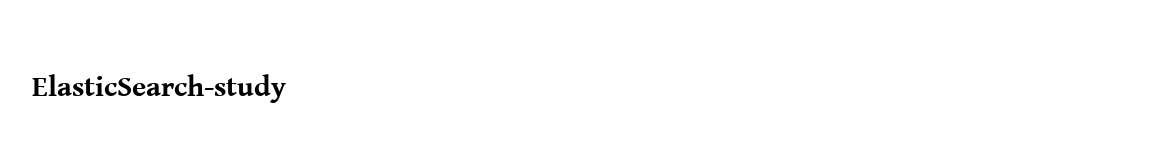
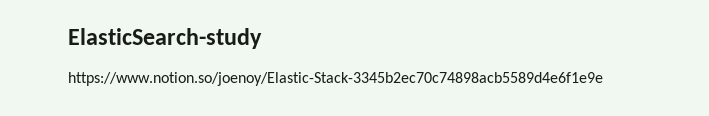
(286, 88) none -> [68,72,603,86] // https://www.notion.so/joenoy/Elastic-Stack-3345b2ec70c74898acb5589d4e6f1e9e

